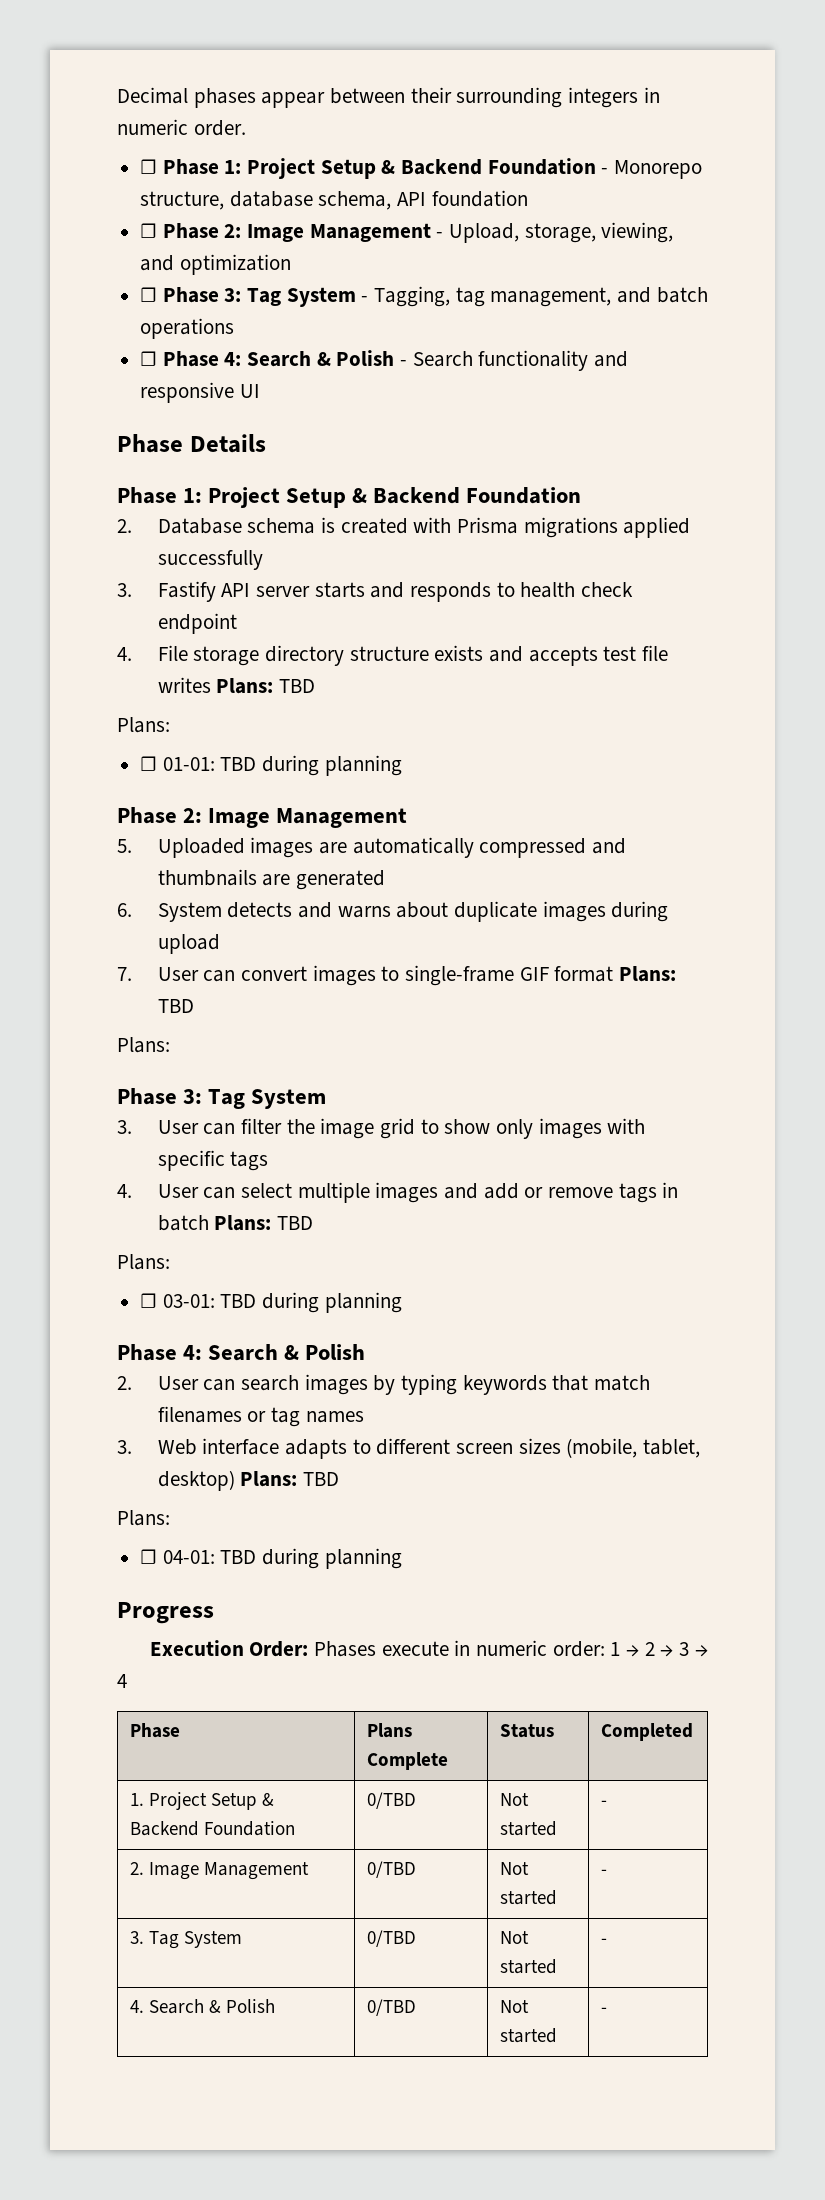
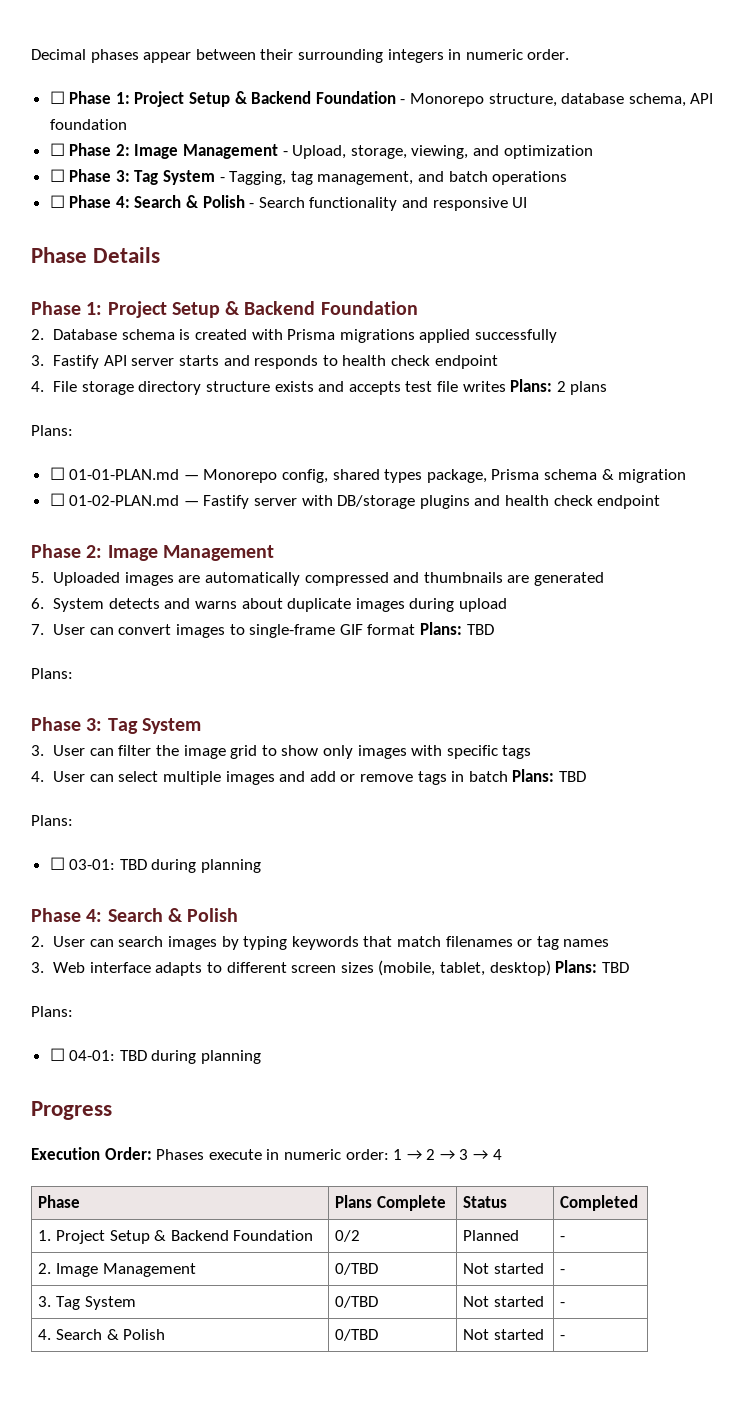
[279,679,316,693] [117,717,170,733] [140,755,402,776] TBD // Plans: // ☐ 01-01: TBD during planning -> [556,381,608,395] [31,425,73,436] [49,467,687,483] [49,493,661,509] 2 plans // Plans: // ☐ 01-01-PLAN.md — Monorepo config, shared types package, Prisma schema & migration // ☐ 01-02-PLAN.md — Fastify server with DB/storage plugins and health check endpoint
[366,1792,416,1809] [499,1793,529,1806] [499,1821,557,1836] 0/TBD | Not started -> [335,1230,361,1242] [463,1230,520,1241] 0/2 | Planned

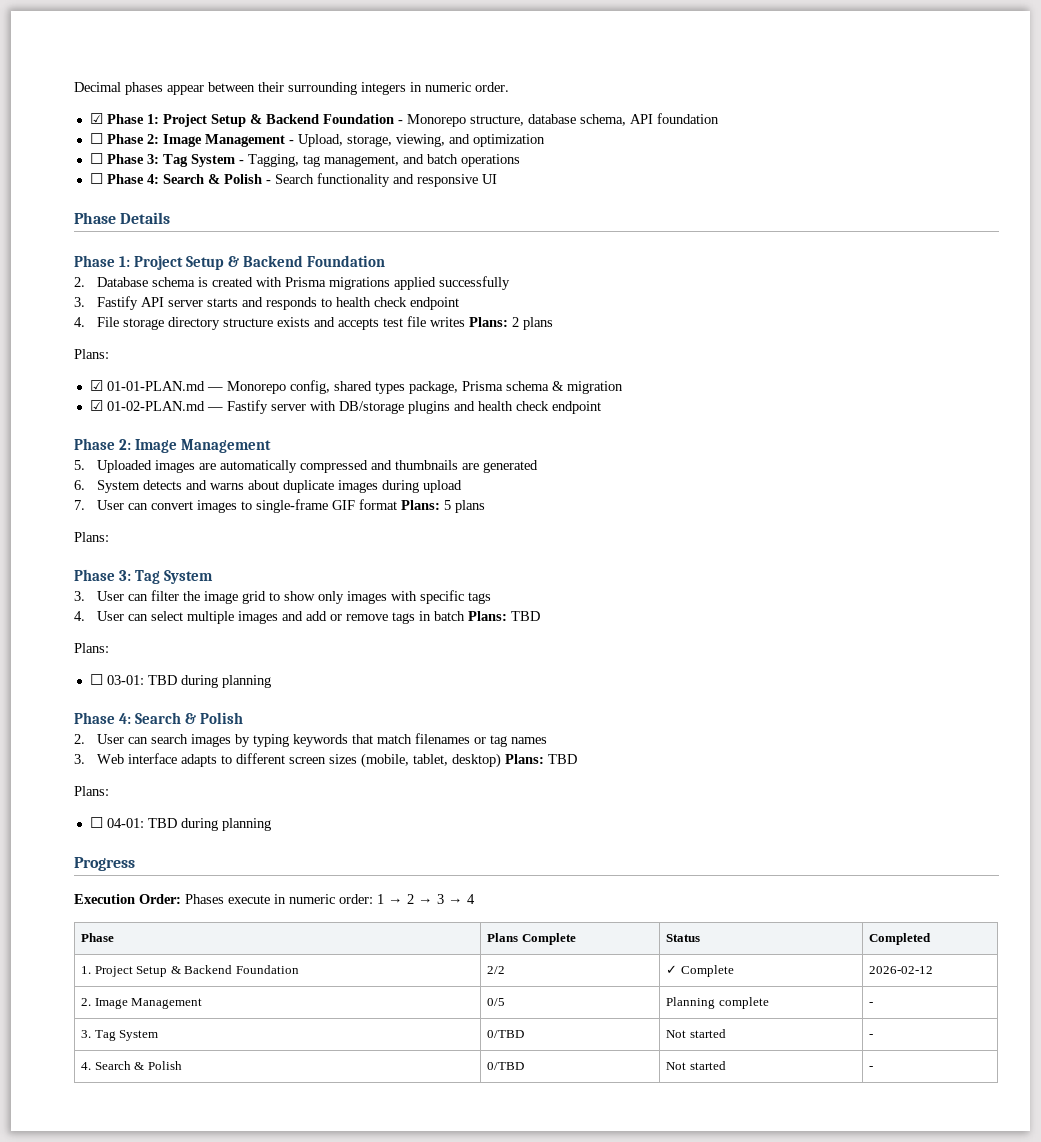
[49,91,65,104] ☐ -> [89,113,103,124] ☑
[49,467,65,480] ☐ -> [89,380,103,391] ☑
[49,493,65,506] ☐ -> [89,400,103,411] ☑
[466,624,494,635] TBD -> [443,500,485,513] 5 plans
[335,1230,361,1242] [463,1230,520,1241] [560,1236,566,1241] 0/2 | Planned | - -> [487,966,506,974] [666,965,734,977] [869,966,934,974] 2/2 | ✓ Complete | 2026-02-12
[335,1263,379,1275] [463,1263,544,1274] 0/TBD | Not started -> [487,998,506,1006] [666,997,769,1009] 0/5 | Planning complete

